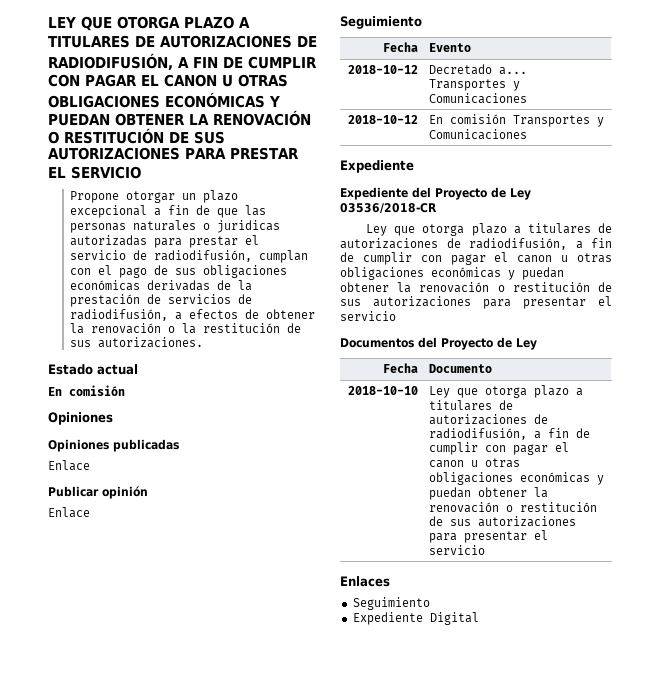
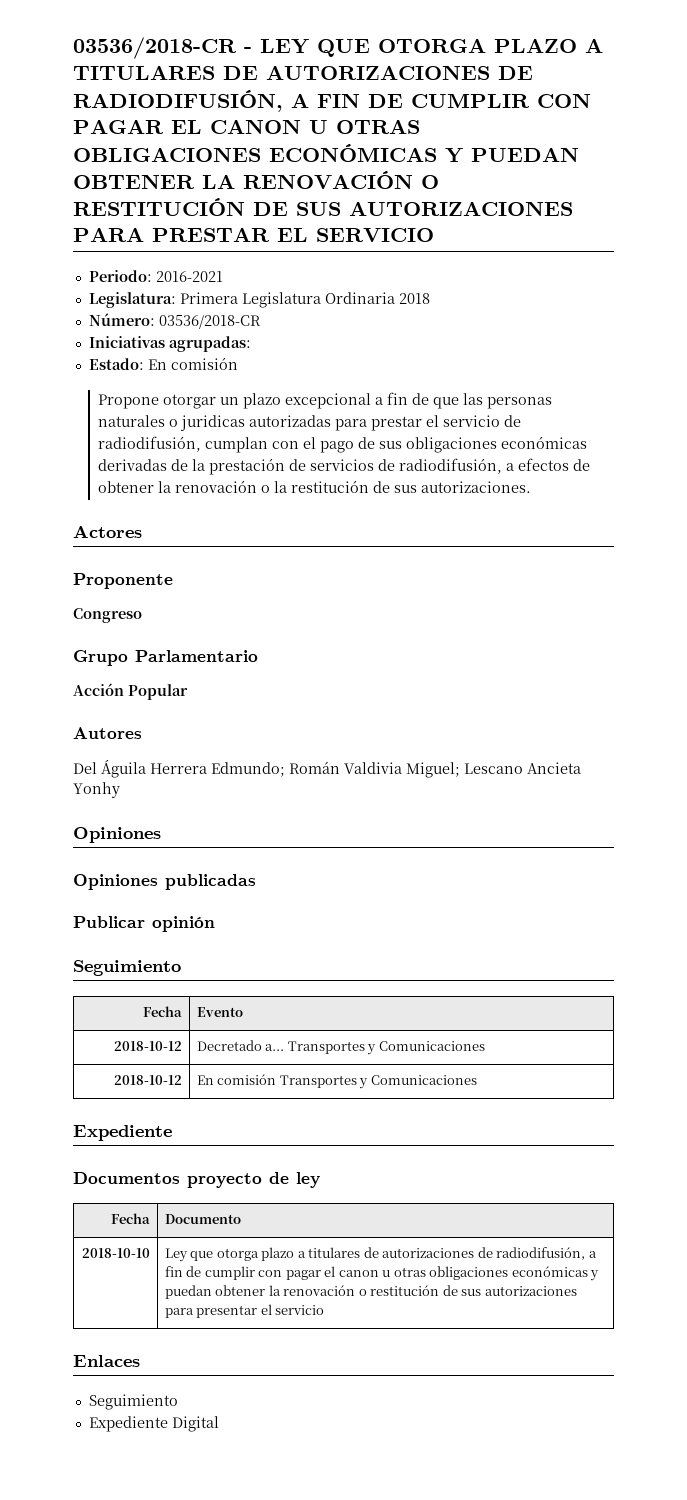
(48, 22) none -> [73,37,252,59] 03536/2018-CR -
(141, 172) none -> [88,270,223,282] [88,292,430,308] [88,313,261,329] [88,336,251,352] [88,357,238,370] // Periodo: 2016-2021 // Legislatura: Primera Legislatura Ordinaria 2018 // Número: 03536/2018-CR // Iniciativas agrupadas: // Estado: En comisión
[48,364,138,375] [48,385,125,396] Estado actual // En comisión -> [73,525,142,538] [73,573,173,589] [73,608,142,623] [73,650,258,666] [73,683,188,700] [73,727,142,739] [73,759,581,778] [73,782,120,798] Actores // Proponente // Congreso // Grupo Parlamentario // Acción Popular // Autores // Del Águila Herrera Edmundo; Román Valdivia Miguel; Lescano Ancieta Yonhy
[48,460,90,471] // Enlace -> (256, 882) none
[48,507,90,518] // Enlace -> (215, 924) none
[340,187,531,200] [340,203,437,214] [366,223,612,236] [340,238,612,250] [340,252,612,265] [340,267,564,280] [340,282,612,293] [340,296,612,309] [340,311,396,321] [340,337,537,350] Expediente del Proyecto de Ley 03536/2018-CR // Ley que otorga plazo a titulares de autorizaciones de radiodifusión, a fin de cumplir con pagar el canon u otras obligaciones económicas y puedan obtener la renovación o restitución de sus autorizaciones para presentar el servicio // Documentos del Proyecto de Ley -> [73,1172,320,1188] Documentos proyecto de ley

